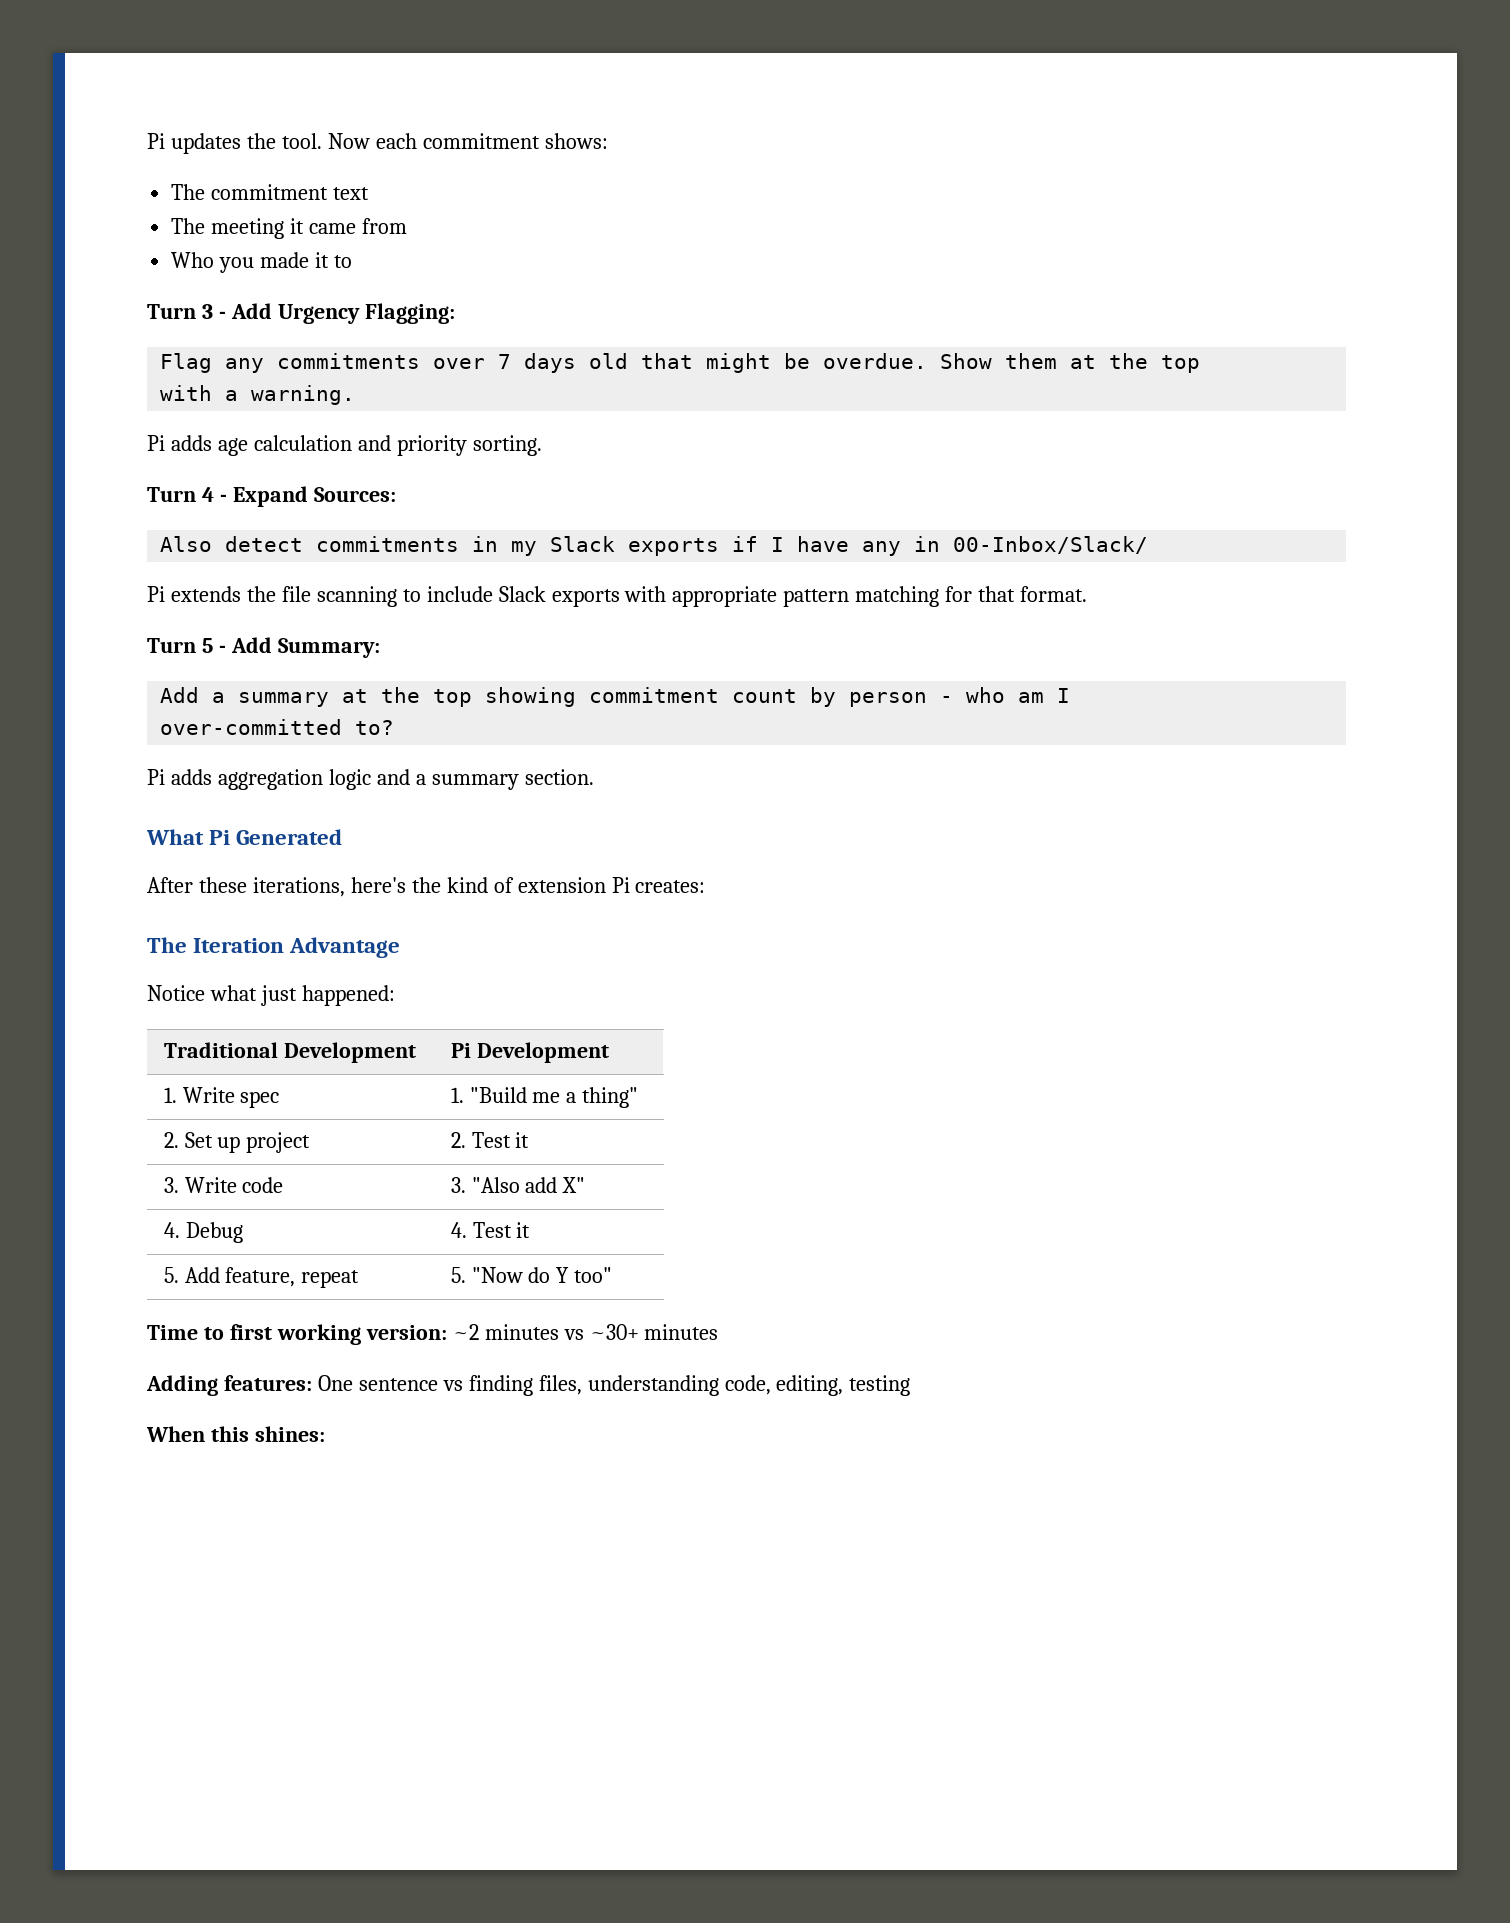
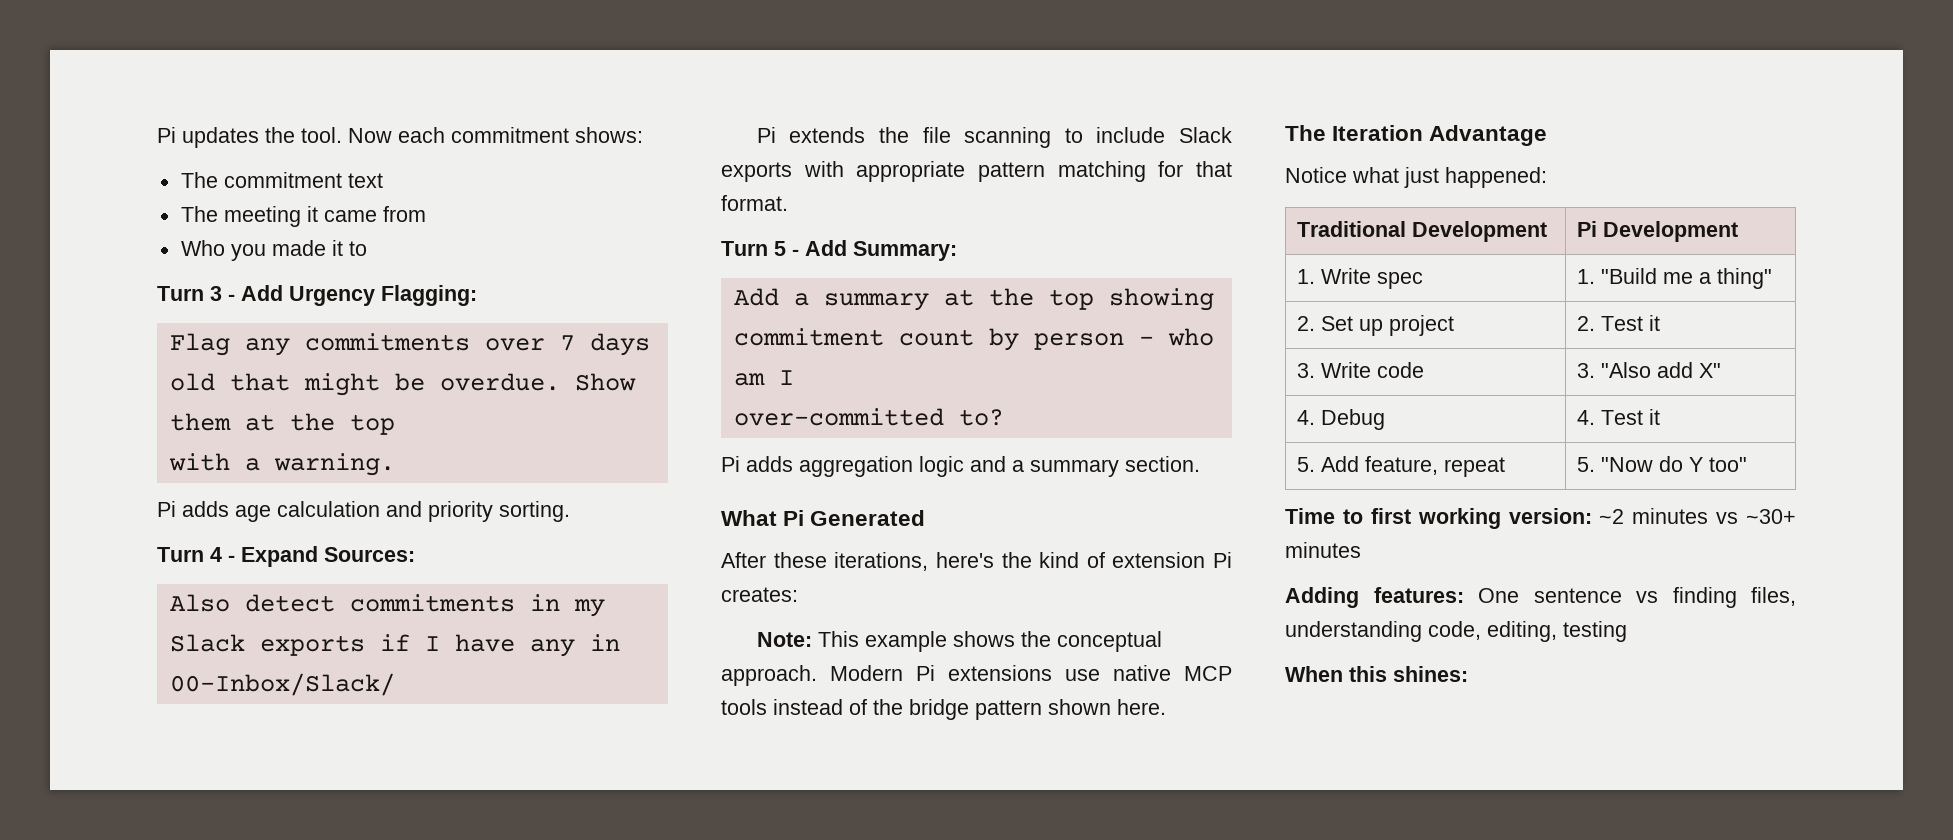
(706, 886) none -> [756,631,1162,652] [721,665,1232,686] [721,699,1166,720] // Note: This example shows the conceptual approach. Modern Pi extensions use native MCP tools instead of the bridge pattern shown here.

